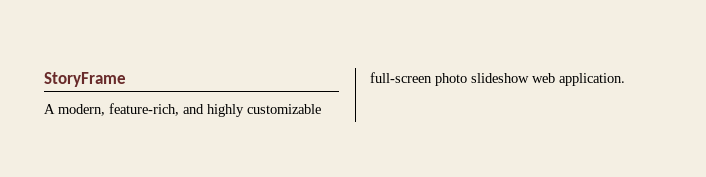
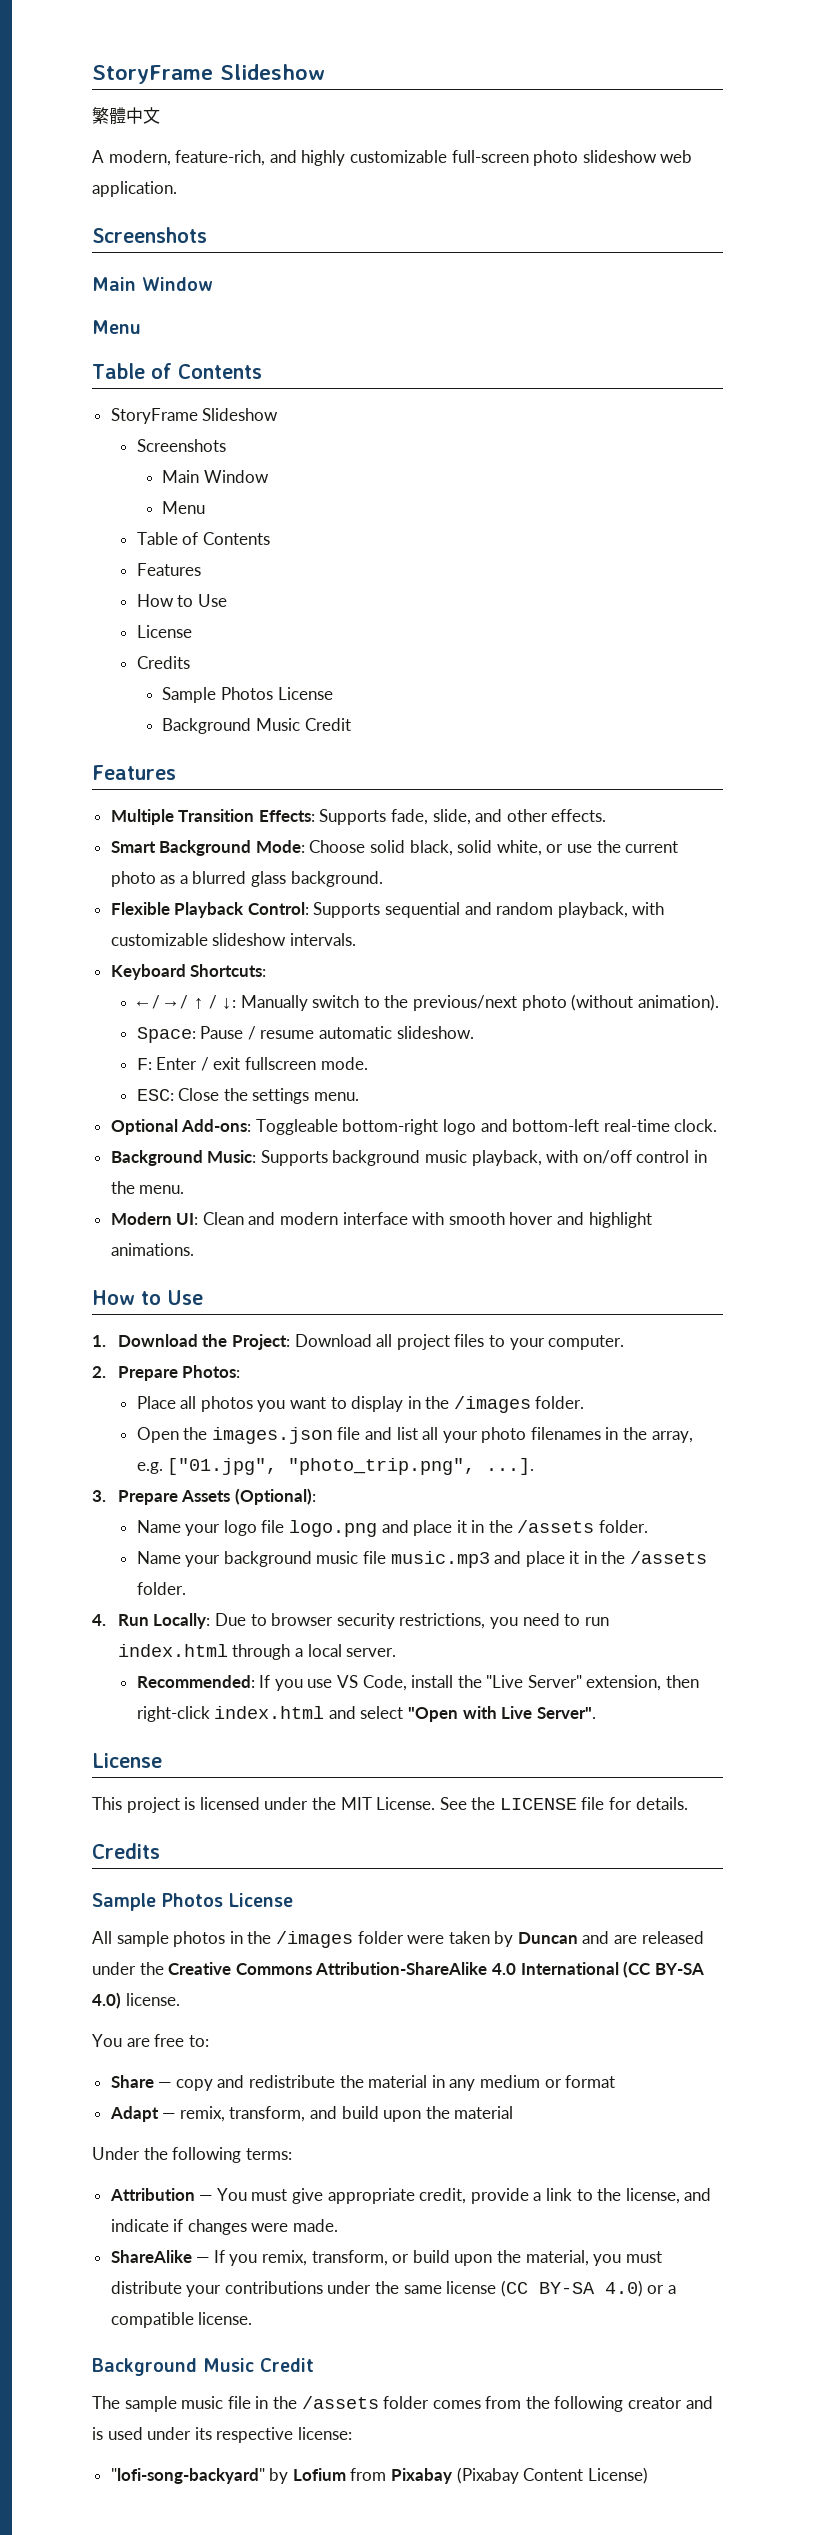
[44,72,126,87] StoryFrame -> [92,64,325,84] [92,107,160,124] StoryFrame Slideshow // 繁體中文
(625, 79) none -> [92,227,207,243] [92,277,213,291] [92,320,141,334] [92,363,262,379] [110,408,279,424] [136,439,226,452] [162,470,270,483] [162,501,206,514] [136,532,270,545] [136,563,201,576] [136,594,227,607] [136,625,192,638] [136,656,190,669] [162,687,333,703] [162,718,351,734] [92,765,176,780] [110,809,607,825] [110,840,679,856] [110,871,383,887] [110,902,665,918] [110,933,356,946] [110,964,267,980] [136,994,719,1011] [136,1026,474,1043] [136,1057,368,1071] [136,1088,359,1104] [110,1119,718,1135] [110,1150,708,1166] [110,1181,185,1194] [110,1212,652,1228] [110,1243,194,1256] [92,1290,203,1305] [92,1334,625,1350] [92,1365,241,1381] [136,1396,585,1413] [136,1427,693,1444] [136,1458,535,1475] [92,1488,317,1505] [136,1520,649,1537] [136,1551,708,1568] [136,1582,186,1595] [92,1613,609,1629] [117,1644,397,1660] [136,1675,700,1691] [136,1706,596,1722] [92,1753,162,1768] [92,1797,688,1813] [92,1843,160,1859] [92,1893,293,1911] [92,1931,704,1948] [92,1961,704,1978] [92,1992,180,2009] [92,2034,209,2047] [110,2075,616,2091] [109,2106,514,2122] [92,2147,292,2163] [109,2188,712,2204] [110,2219,339,2235] [110,2250,662,2266] [110,2280,677,2297] [110,2312,253,2328] [92,2358,314,2376] [92,2396,713,2412] [92,2427,352,2443] [110,2467,648,2484] // Screenshots // Main Window // Menu // Table of Contents // StoryFrame Slideshow // Screenshots // Main Window // Menu // Table of Contents // Features // How to Use // License // Credits // Sample Photos License // Background Music Credit // Features // Multiple Transition Effects: Supports fade, slide, and other effects. // Smart Background Mode: Choose solid black, solid white, or use the current photo as a blurred glass background. // Flexible Playback Control: Supports sequential and random playback, with customizable slideshow intervals. // Keyboard Shortcuts: // ← / → / ↑ / ↓: Manually switch to the previous/next photo (without animation). // Space: Pause / resume automatic slideshow. // F: Enter / exit fullscreen mode. // ESC: Close the settings menu. // Optional Add-ons: Toggleable bottom-right logo and bottom-left real-time clock. // Background Music: Supports background music playback, with on/off control in the menu. // Modern UI: Clean and modern interface with smooth hover and highlight animations. // How to Use // 1. Download the Project: Download all project files to your computer. // 2. Prepare Photos: // Place all photos you want to display in the /images folder. // Open the images.json file and list all your photo filenames in the array, e.g. ["01.jpg", "photo_trip.png", ...]. // 3. Prepare Assets (Optional): // Name your logo file logo.png and place it in the /assets folder. // Name your background music file music.mp3 and place it in the /assets folder. // 4. Run Locally: Due to browser security restrictions, you need to run index.html through a local server. // Recommended: If you use VS Code, install the "Live Server" extension, then right-click index.html and select "Open with Live Server". // License // This project is licensed under the MIT License. See the LICENSE file for details. // Credits // Sample Photos License // All sample photos in the /images folder were taken by Duncan and are released under the Creative Commons Attribution-ShareAlike 4.0 International (CC BY-SA 4.0) license. // You are free to: // Share — copy and redistribute the material in any medium or format // Adapt — remix, transform, and build upon the material // Under the following terms: // Attribution — You must give appropriate credit, provide a link to the license, and indicate if changes were made. // ShareAlike — If you remix, transform, or build upon the material, you must distribute your contributions under the same license (CC BY-SA 4.0) or a compatible license. // Background Music Credit // The sample music file in the /assets folder comes from the following creator and is used under its respective license: // "lofi-song-backyard" by Lofium from Pixabay (Pixabay Content License)

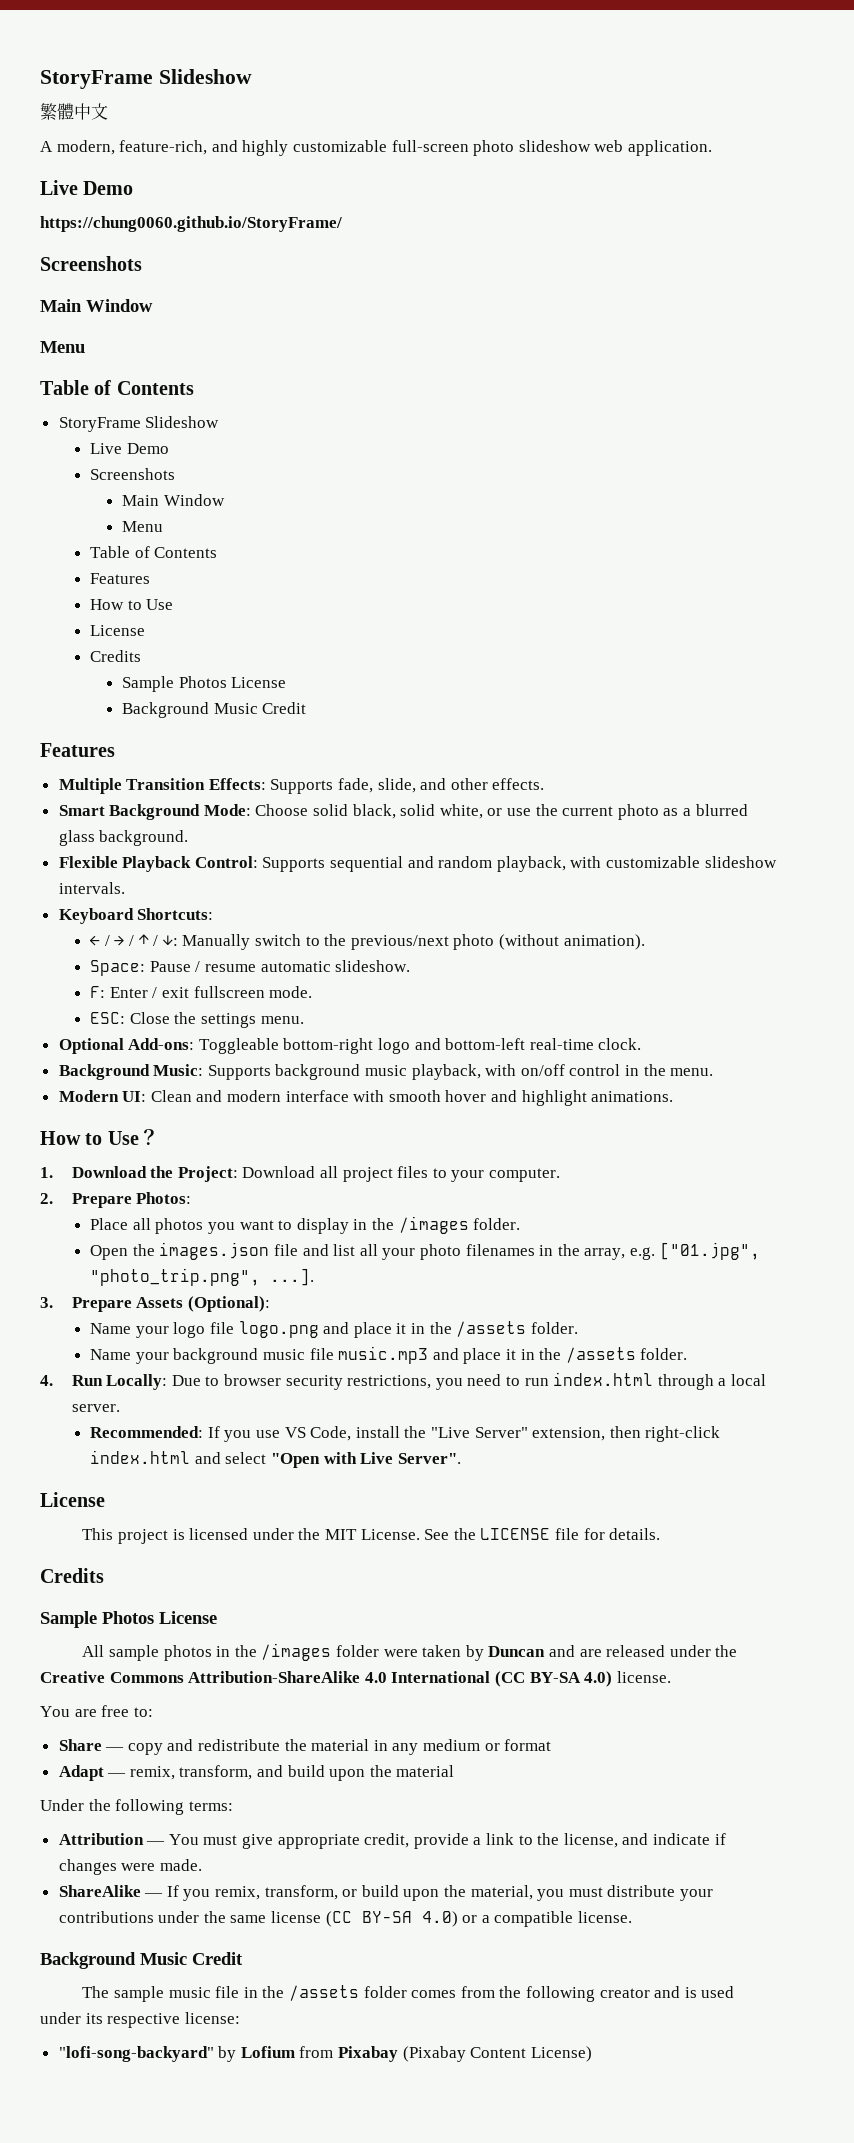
(177, 189) none -> [40,180,134,195] [40,216,342,232] // Live Demo // https://chung0060.github.io/StoryFrame/
(279, 414) none -> [90,443,169,454] // Live Demo
(203, 1297) none -> [138,1129,159,1145] ？

